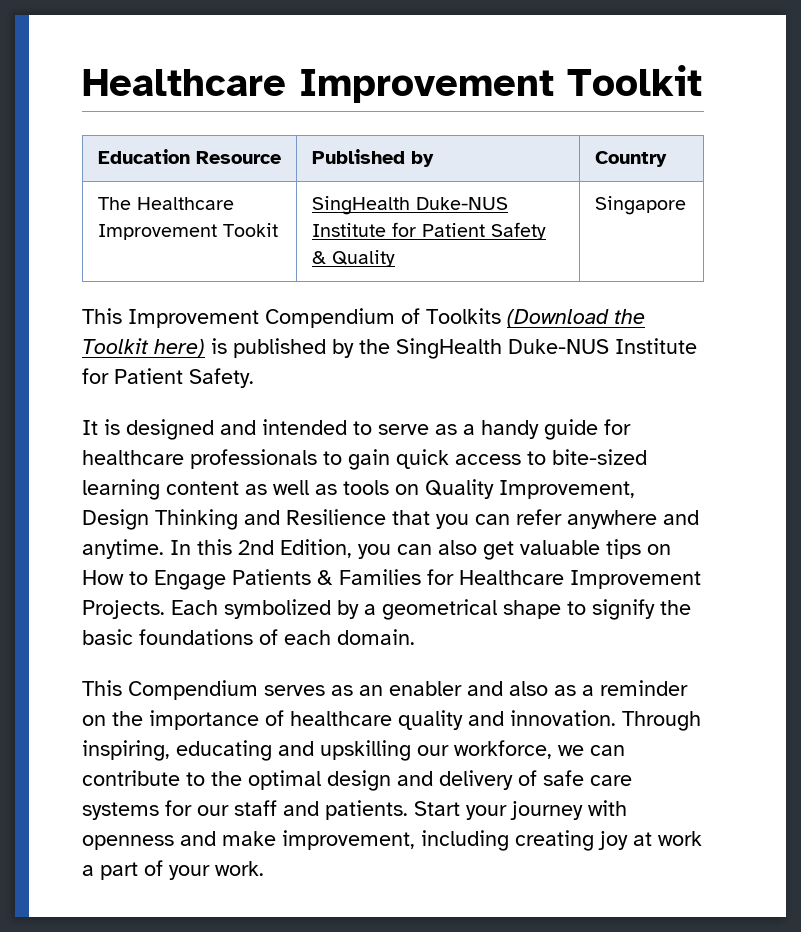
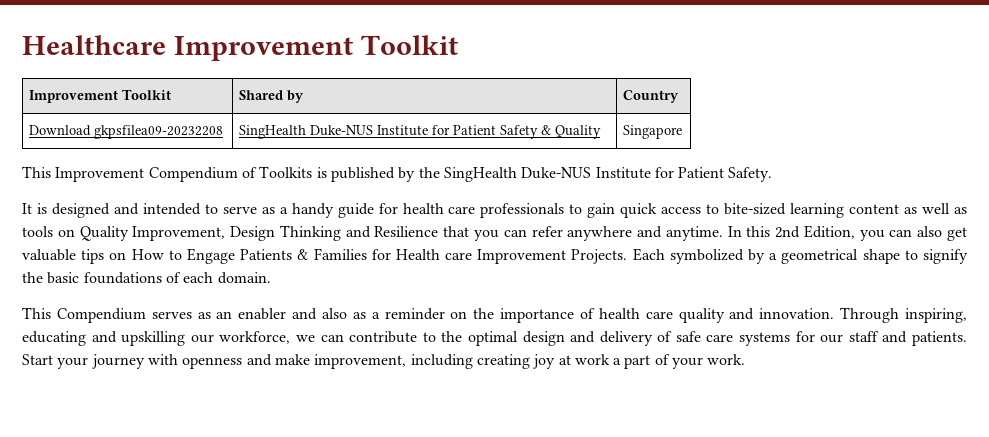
[97,149,281,164] [311,149,405,164] Education Resource | Published -> [29,89,172,103] [239,90,284,100] Improvement Toolkit | Shared
[97,197,234,210] [97,223,278,240] The Healthcare Improvement Tookit -> [29,125,224,139] Download gkpsfilea09-20232208
[507,309,645,328] [82,338,205,358] (Download the Toolkit here) -> (313, 172) none
[82,450,184,465] healthcare -> [402,203,476,214] health care
[459,570,564,585] Healthcare -> [395,249,473,260] Health care
[290,711,392,726] healthcare -> [598,308,673,319] health care

